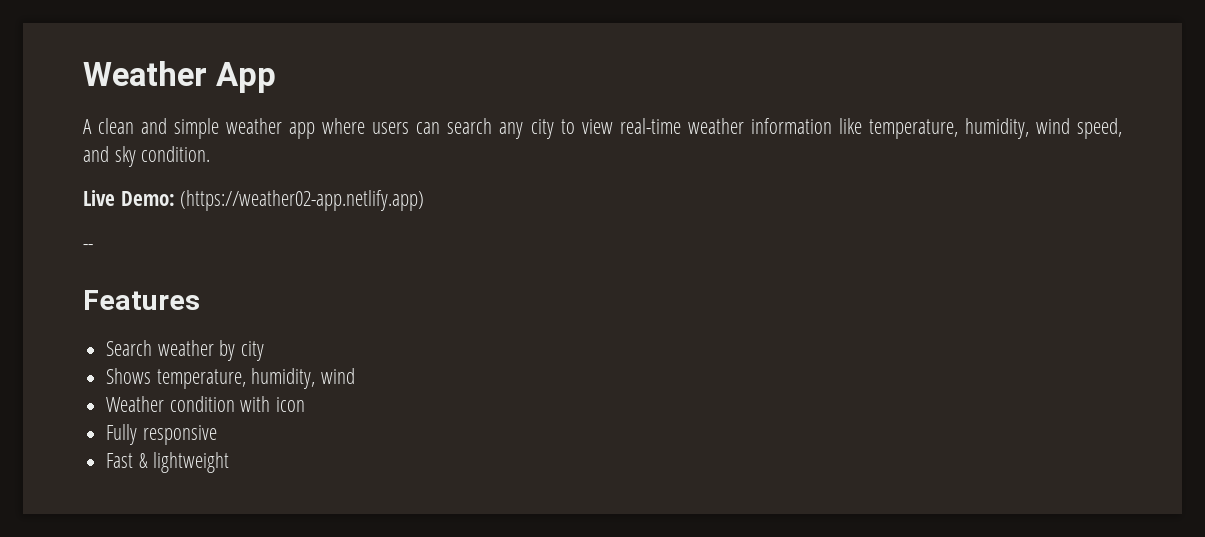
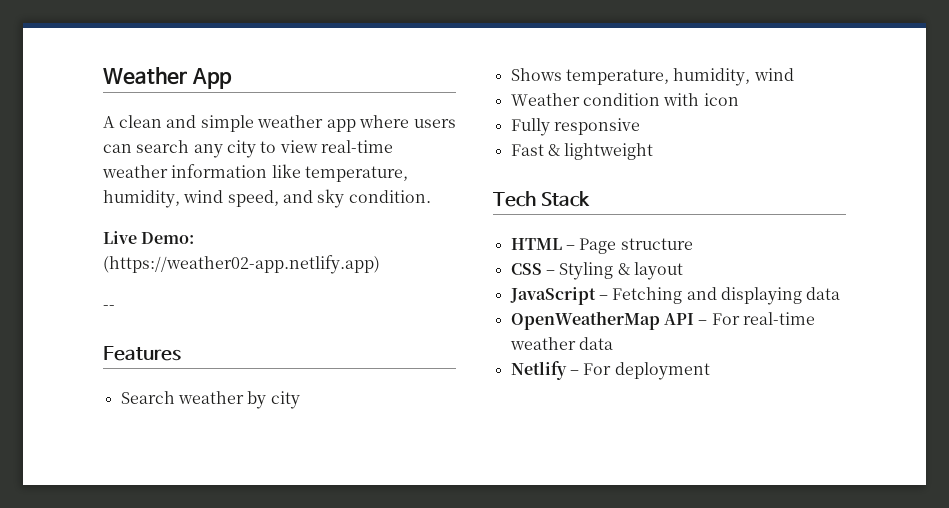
(230, 462) none -> [493,191,591,207] [510,238,693,254] [510,262,683,280] [509,287,841,305] [510,311,815,330] [509,337,613,350] [510,361,710,380] // Tech Stack // HTML – Page structure // CSS – Styling & layout // JavaScript – Fetching and displaying data // OpenWeatherMap API – For real-time weather data // Netlify – For deployment

